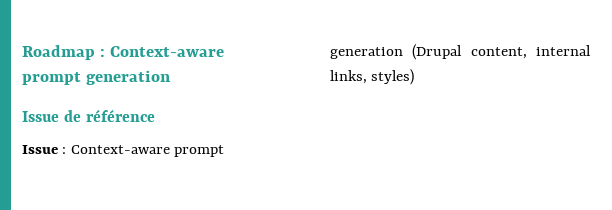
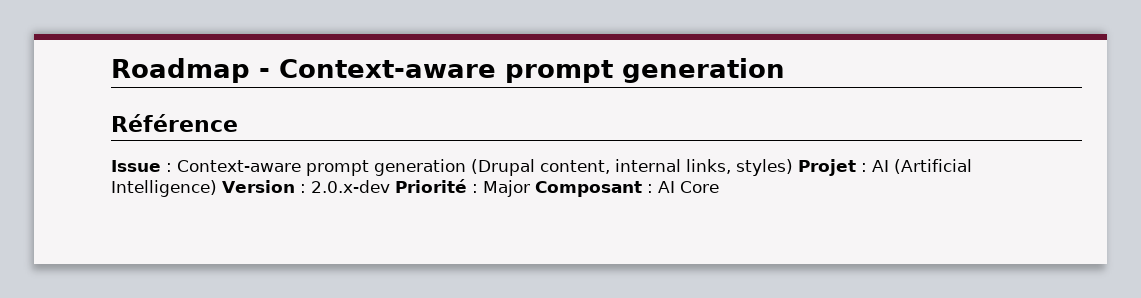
[100,49,106,57] : -> [259,68,270,78] -
[22,109,155,122] Issue de référence -> [111,114,238,132] Référence
(415, 77) none -> [798,159,972,176] [111,179,719,197] Projet : AI (Artificial Intelligence) Version : 2.0.x-dev Priorité : Major Composant : AI Core

